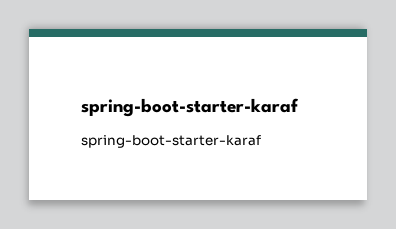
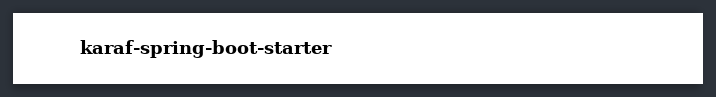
[81,98,299,117] [81,135,261,148] spring-boot-starter-karaf // spring-boot-starter-karaf -> [80,40,332,58] karaf-spring-boot-starter

